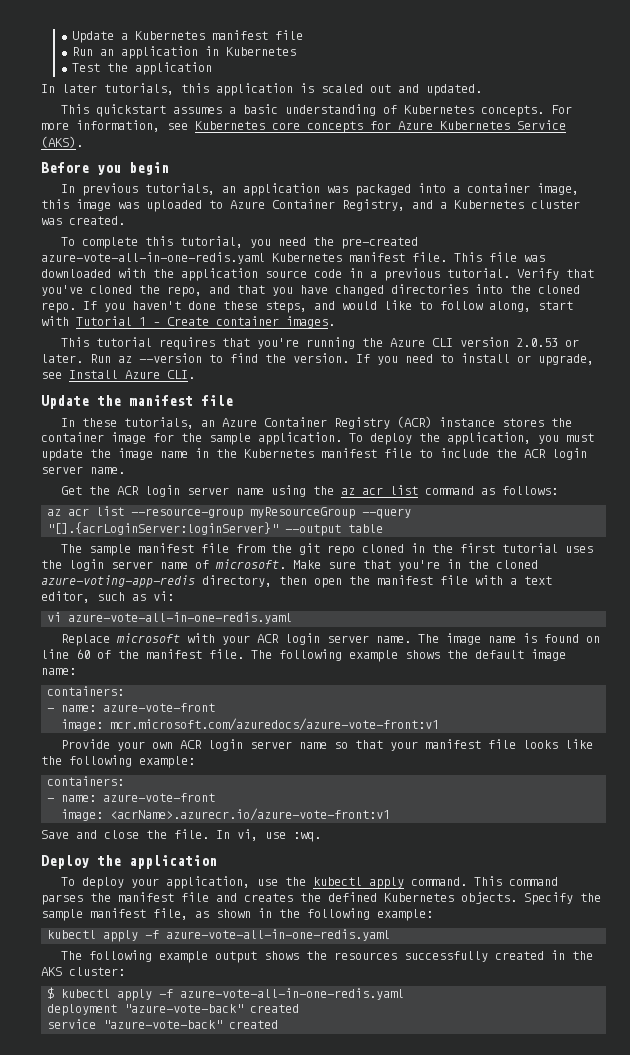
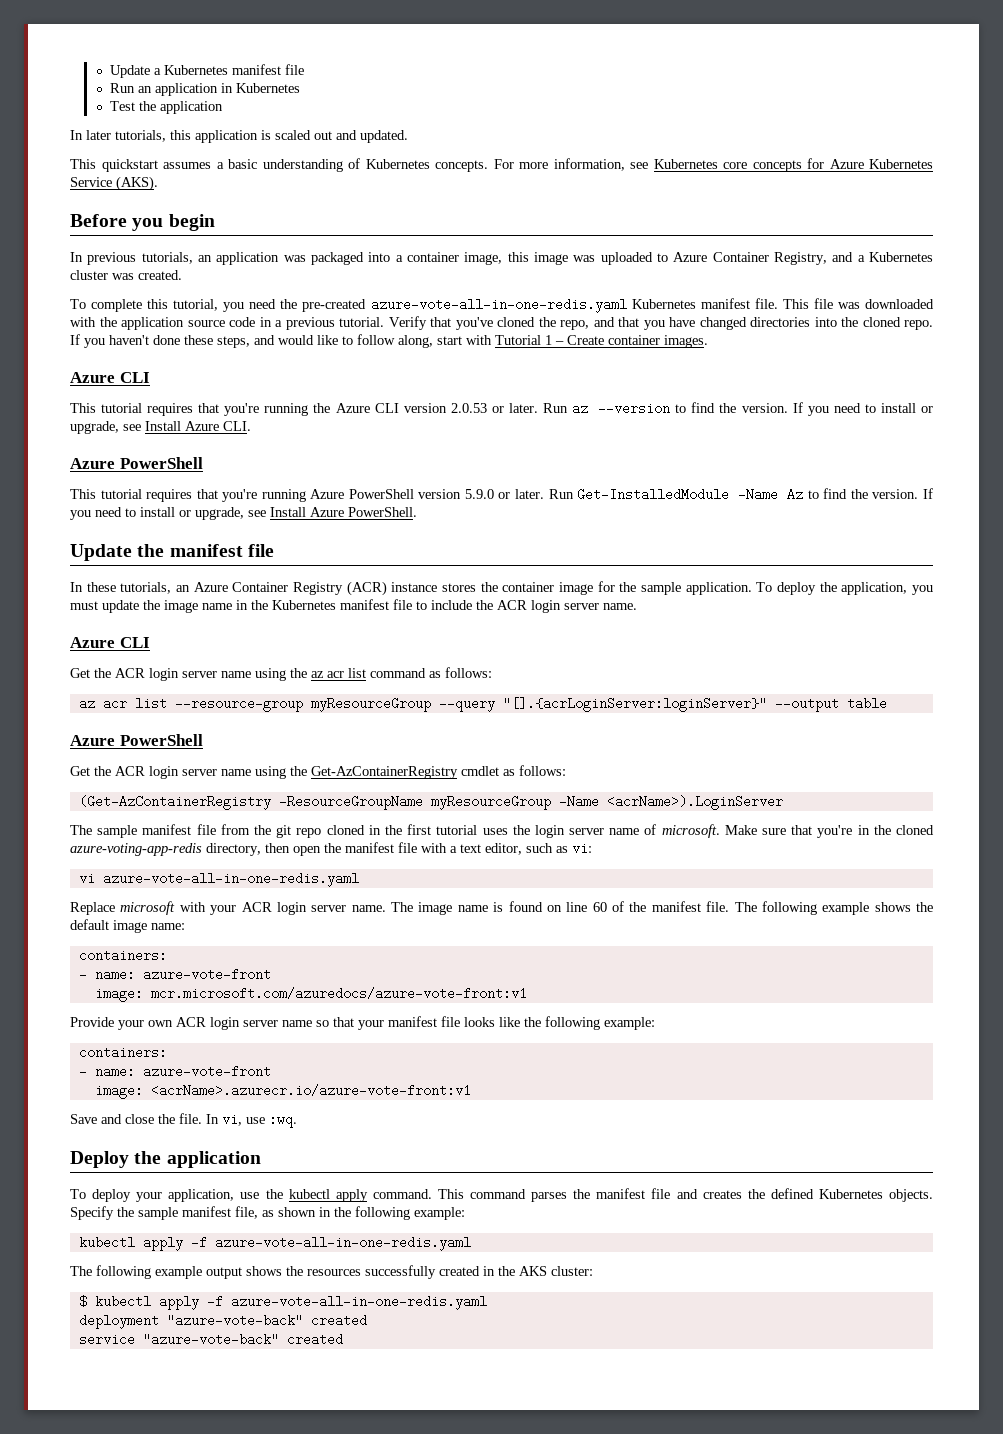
(335, 322) none -> [70,372,150,383] // Azure CLI
(195, 374) none -> [70,457,203,469] [70,488,933,502] [70,507,417,520] // Azure PowerShell // This tutorial requires that you're running Azure PowerShell version 5.9.0 or later. Run Get-InstalledModule -Name Az to find the version. If you need to install or upgrade, see Install Azure PowerShell.
(125, 470) none -> [70,637,150,648] // Azure CLI
(384, 528) none -> [70,734,203,746] [70,765,566,779] [78,795,783,810] // Azure PowerShell // Get the ACR login server name using the Get-AzContainerRegistry cmdlet as follows: // (Get-AzContainerRegistry -ResourceGroupName myResourceGroup -Name <acrName>).LoginServer

